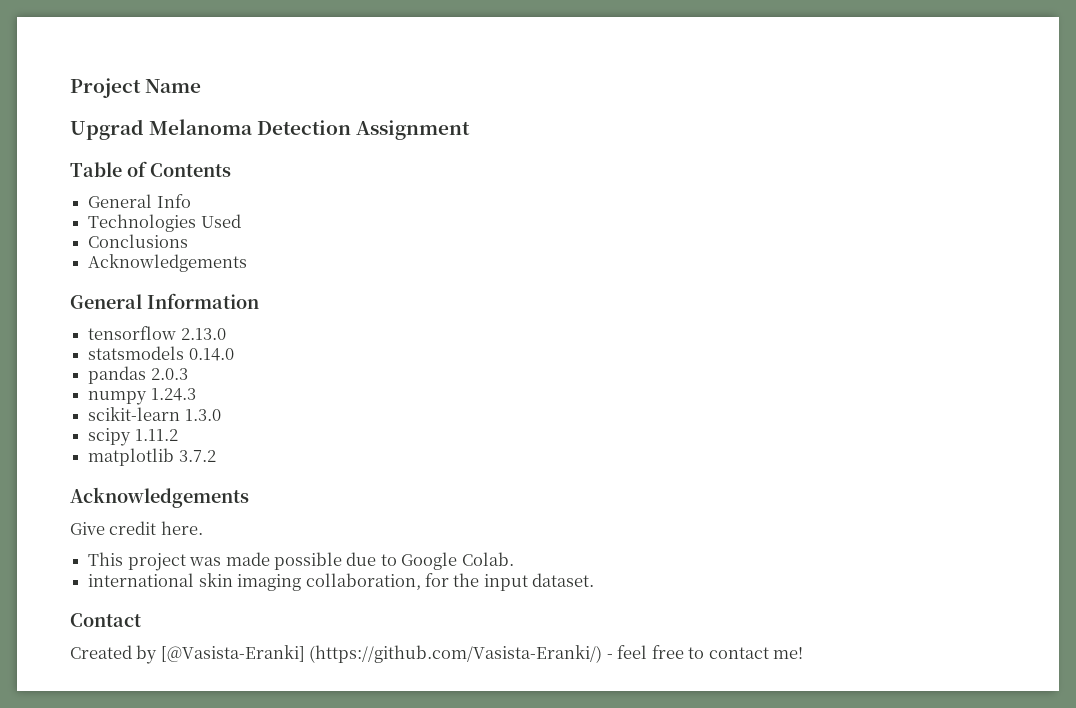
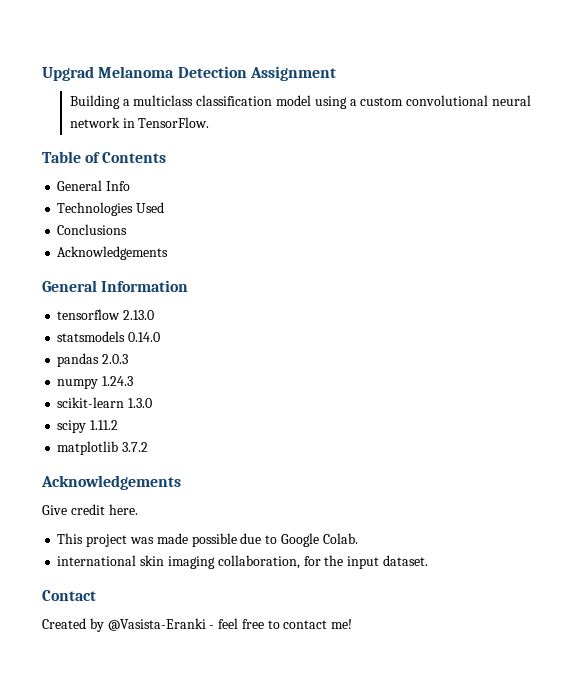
[70,78,202,98] Project Name // -> (42, 73) none
(471, 130) none -> [69,95,531,109] [69,117,210,128] // Building a multiclass classification model using a custom convolutional neural network in TensorFlow.
[160,645,603,663] [@Vasista-Eranki] (https://github.com/Vasista-Eranki/) -> [107,618,206,631] @Vasista-Eranki

